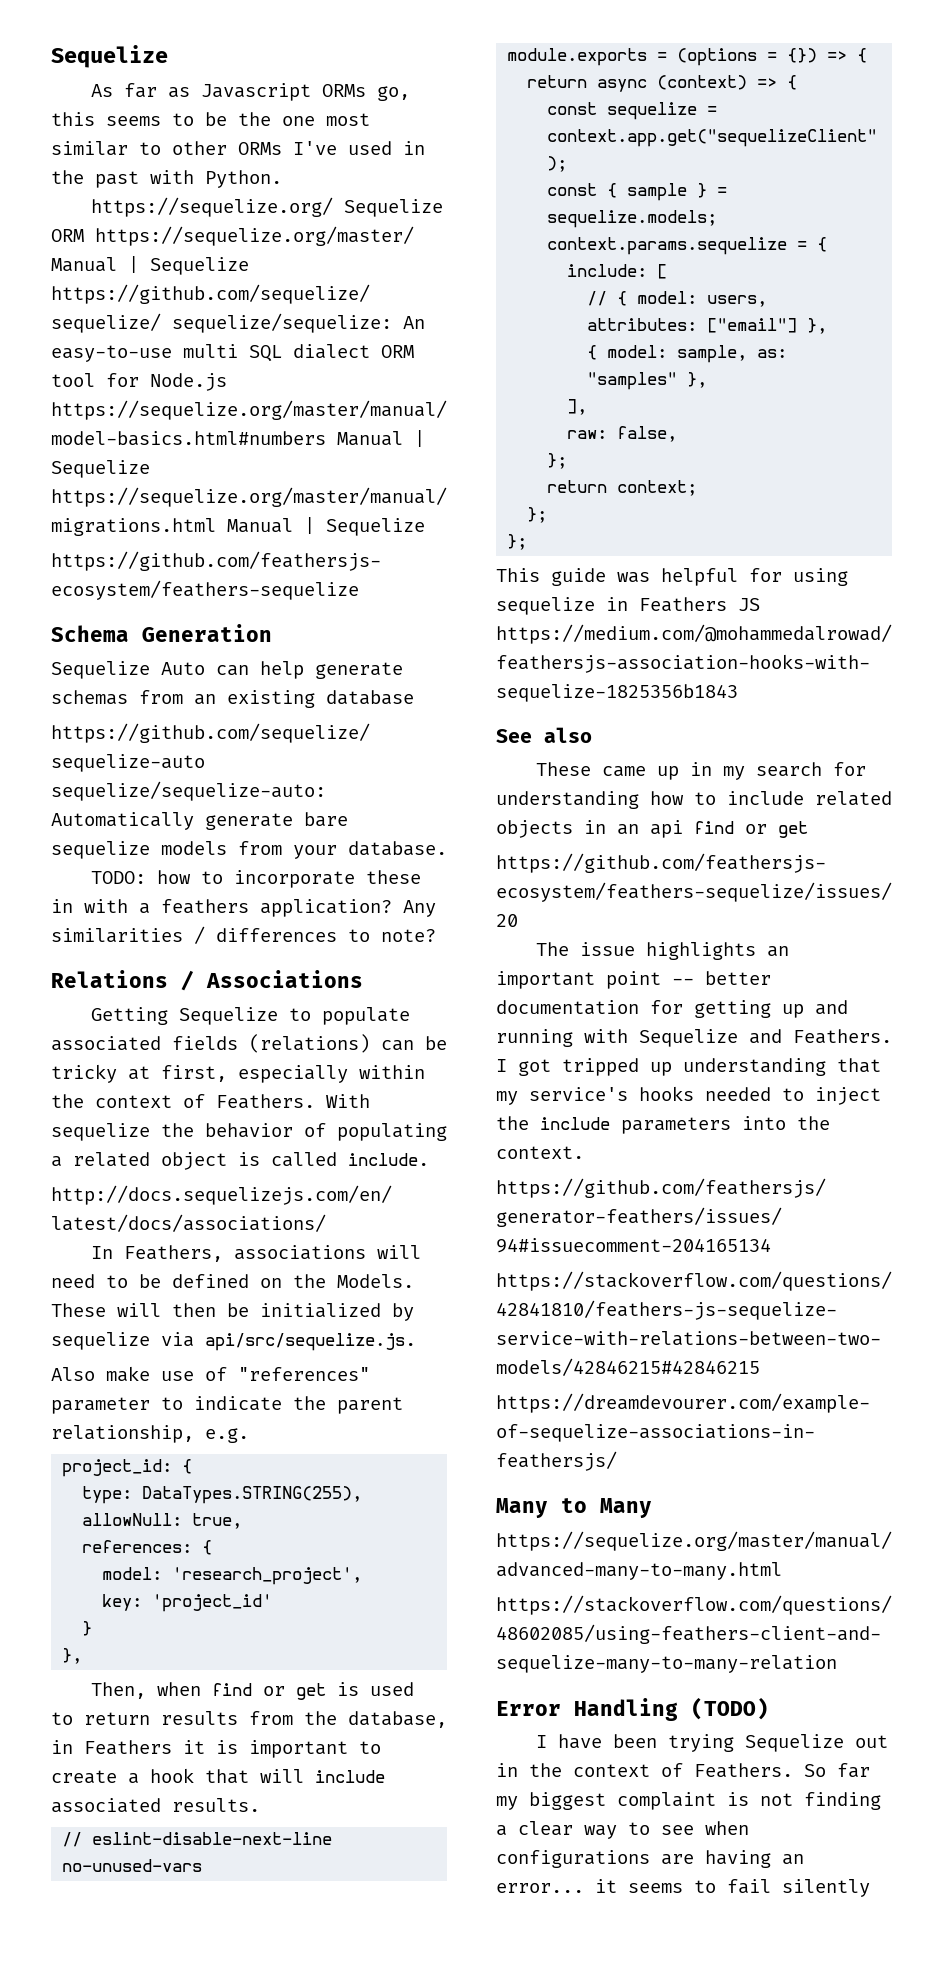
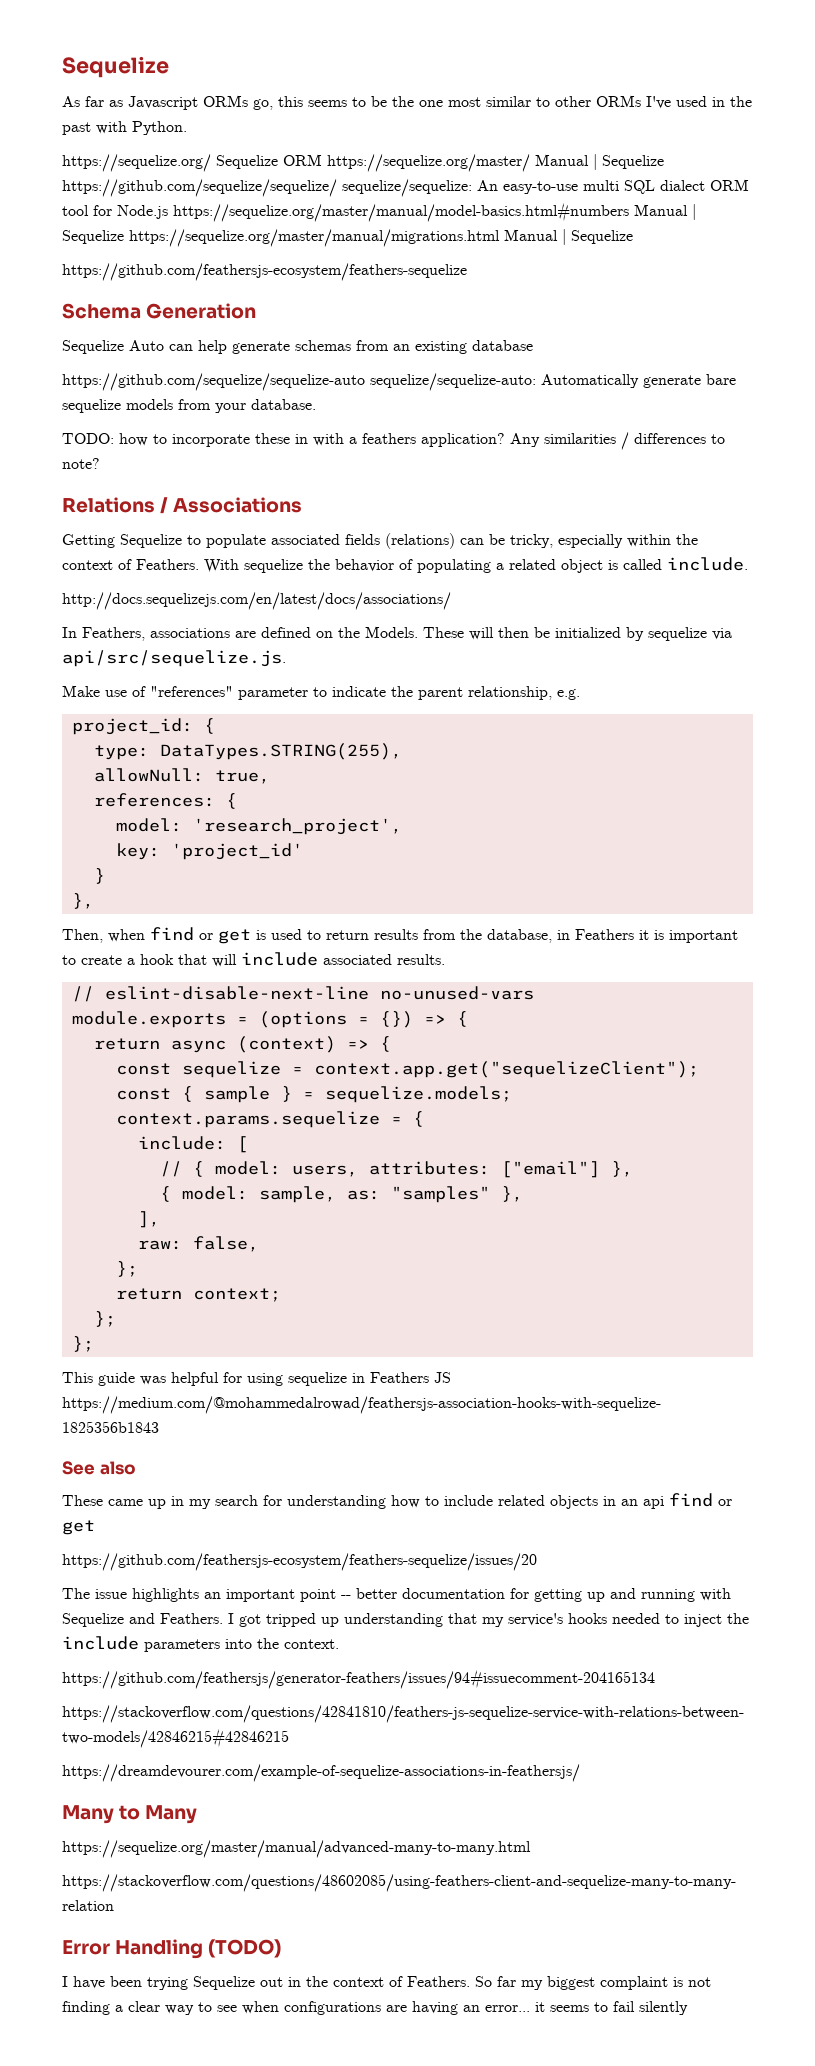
[51,1064,227,1083] tricky at first, -> [510,534,553,548] tricky,
[377,1245,422,1259] [51,1274,161,1288] will need to be -> [235,631,256,638] are
[51,1366,150,1382] Also make -> [62,685,100,697] Make

